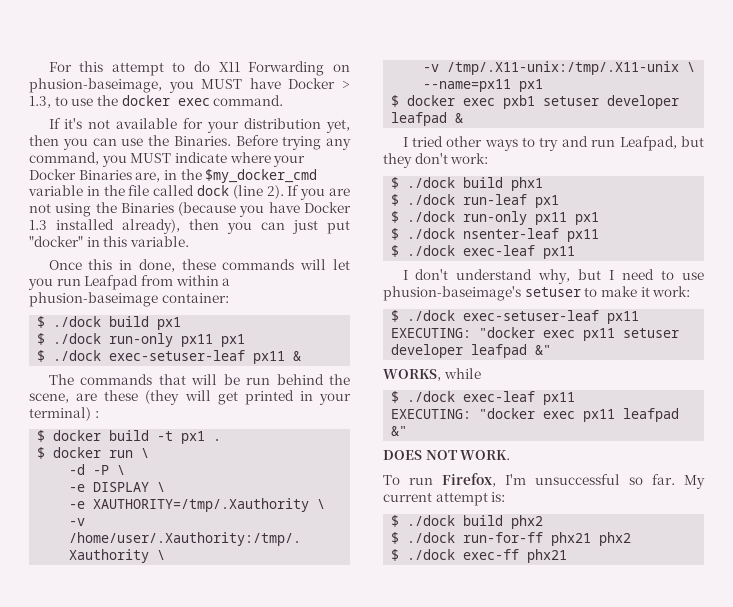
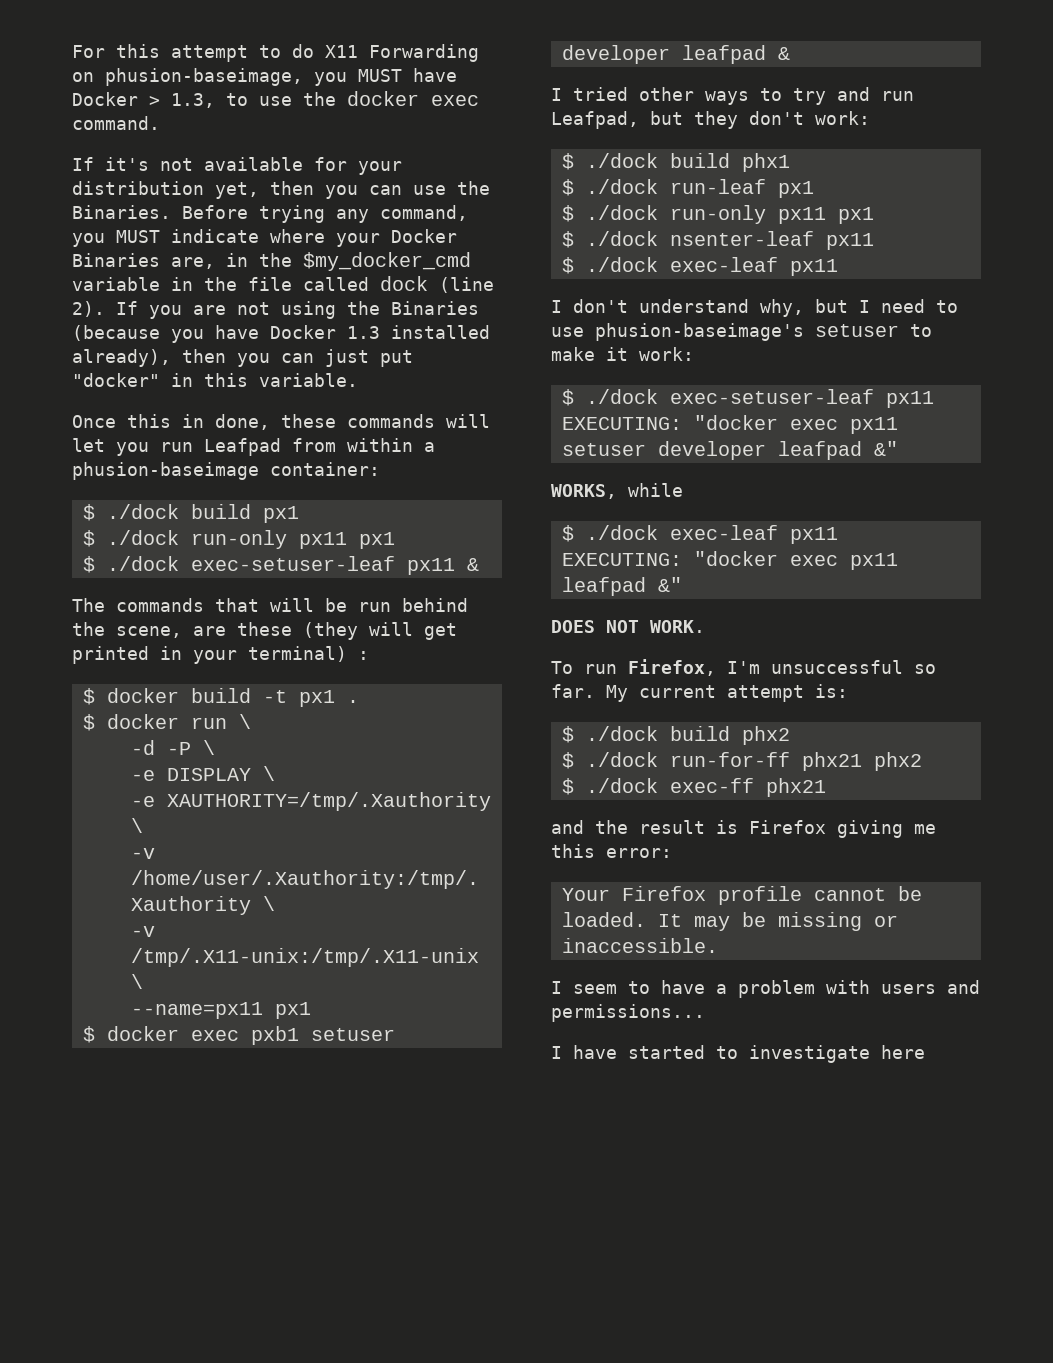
(568, 556) none -> [551,820,936,838] [551,844,672,858] [561,886,922,905] [561,912,898,931] [561,938,718,953] [551,980,980,998] [551,1004,705,1022] [551,1045,925,1063] // and the result is Firefox giving me this error: // Your Firefox profile cannot be loaded. It may be missing or inaccessible. // I seem to have a problem with users and permissions... // I have started to investigate here

